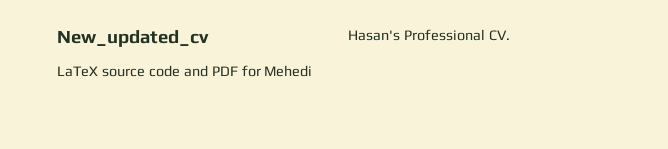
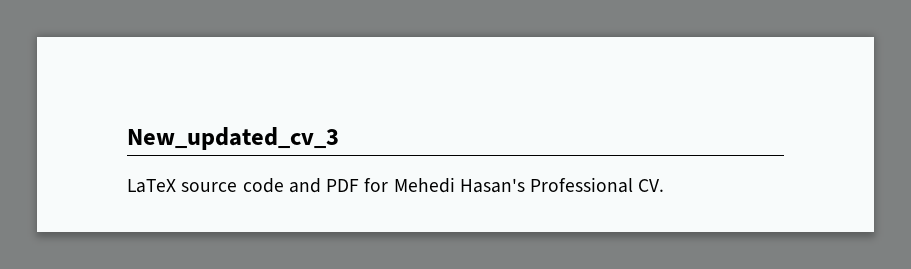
[57,30,209,47] New_updated_cv -> [127,127,339,150] New_updated_cv_3

